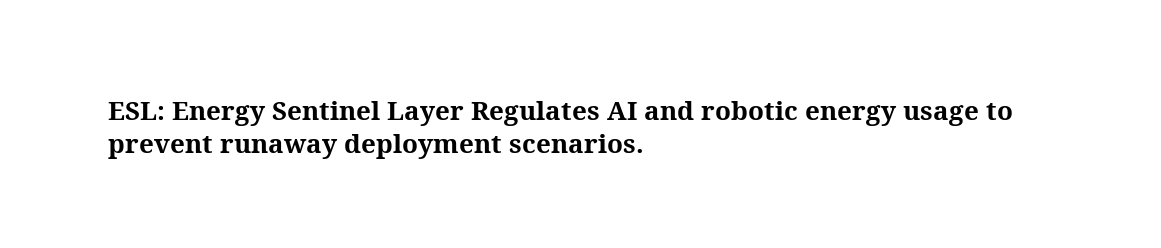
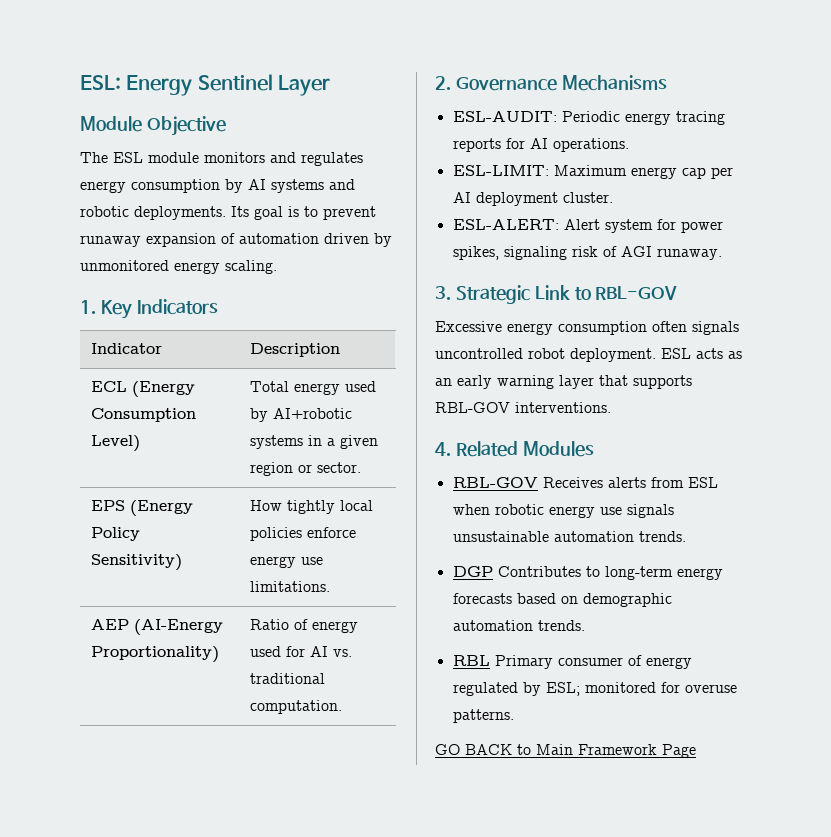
[471,101,1014,126] [108,134,645,159] Regulates AI and robotic energy usage to prevent runaway deployment scenarios. -> [80,116,226,136] [80,152,363,166] [80,179,355,193] [80,206,376,220] [80,233,392,247] [80,260,277,274] [80,299,218,319] [91,343,163,354] [250,343,341,357] [91,381,196,397] [91,408,197,422] [91,435,141,452] [250,381,377,395] [250,408,353,422] [250,435,379,449] [250,462,362,476] [91,500,194,516] [91,527,141,541] [91,554,183,571] [250,500,374,514] [250,527,357,541] [250,556,324,568] [250,581,331,592] [91,619,224,635] [91,646,220,663] [250,619,359,633] [250,646,353,657] [250,673,326,684] [250,700,343,714] [435,75,667,91] [452,111,725,125] [452,138,629,152] [452,165,733,179] [452,192,613,206] [452,219,723,233] [452,246,722,260] [435,285,678,304] [435,321,739,335] [435,348,742,362] [435,375,692,389] [435,402,611,413] [435,441,594,457] [452,477,718,488] [452,504,674,518] [452,531,686,542] [452,566,723,580] [452,593,672,607] [452,620,585,631] [452,655,692,669] [452,682,737,696] [452,709,514,723] [435,744,696,758] // Module Objective // The ESL module monitors and regulates energy consumption by AI systems and robotic deployments. Its goal is to prevent runaway expansion of automation driven by unmonitored energy scaling. // 1. Key Indicators // Indicator | Description // ECL (Energy Consumption Level) | Total energy used by AI+robotic systems in a given region or sector. // EPS (Energy Policy Sensitivity) | How tightly local policies enforce energy use limitations. // AEP (AI-Energy Proportionality) | Ratio of energy used for AI vs. traditional computation. // 2. Governance Mechanisms // ESL-AUDIT: Periodic energy tracing reports for AI operations. // ESL-LIMIT: Maximum energy cap per AI deployment cluster. // ESL-ALERT: Alert system for power spikes, signaling risk of AGI runaway. // 3. Strategic Link to RBL-GOV // Excessive energy consumption often signals uncontrolled robot deployment. ESL acts as an early warning layer that supports RBL-GOV interventions. // 4. Related Modules // RBL-GOV Receives alerts from ESL when robotic energy use signals unsustainable automation trends. // DGP Contributes to long-term energy forecasts based on demographic automation trends. // RBL Primary consumer of energy regulated by ESL; monitored for overuse patterns. // GO BACK to Main Framework Page

